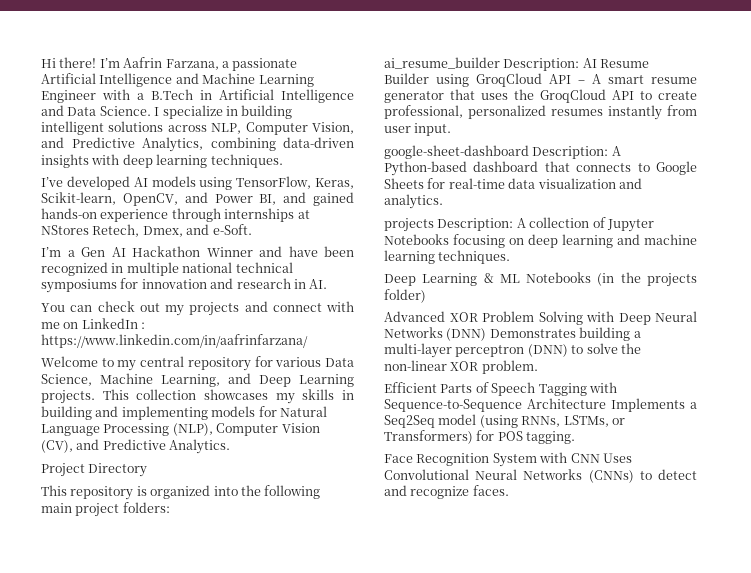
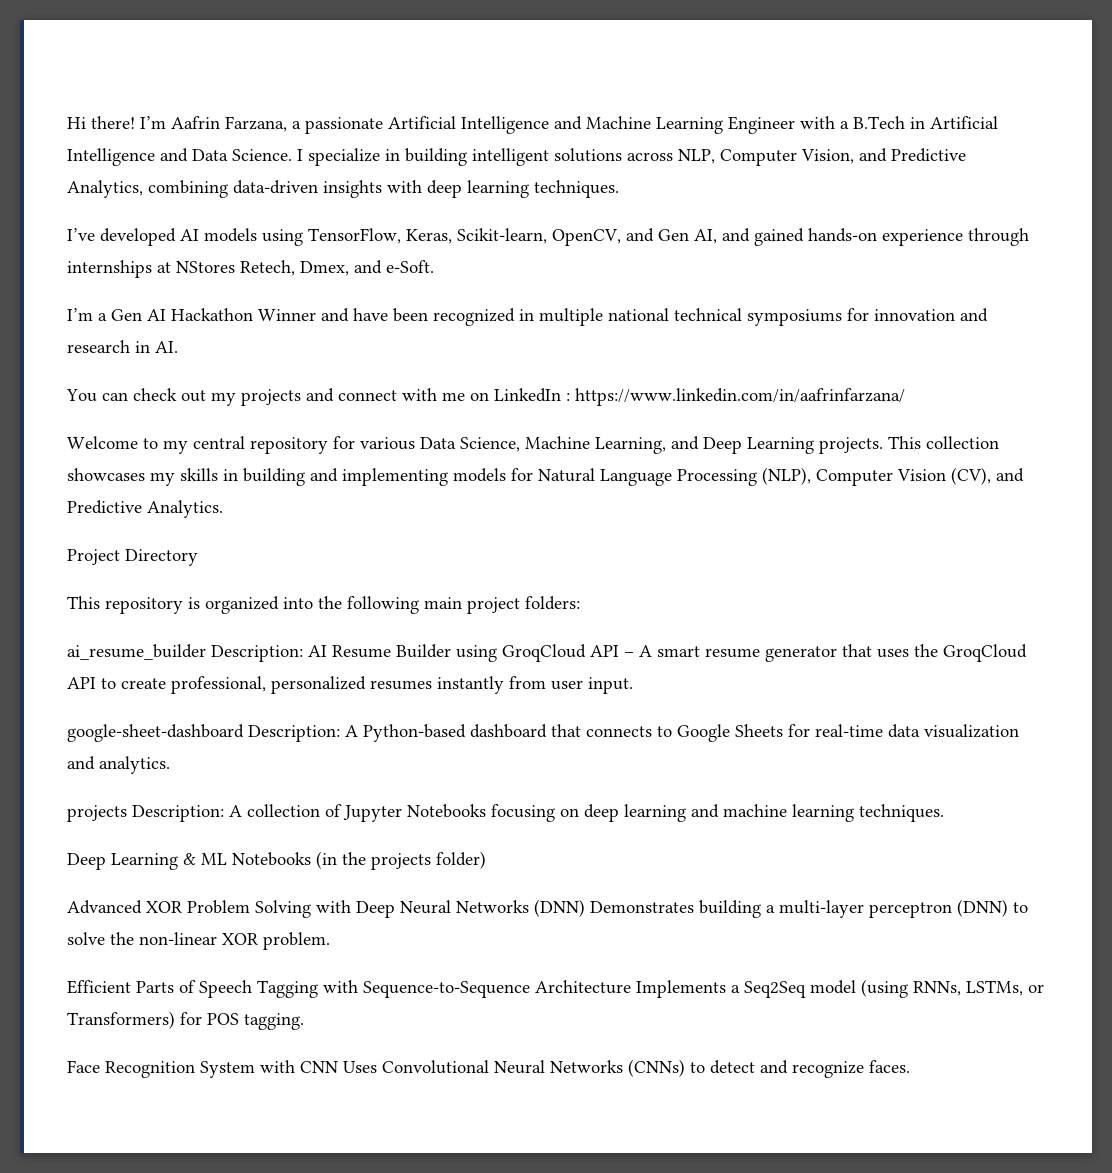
[214,194,277,205] Power BI, -> [658,229,717,244] Gen AI,

